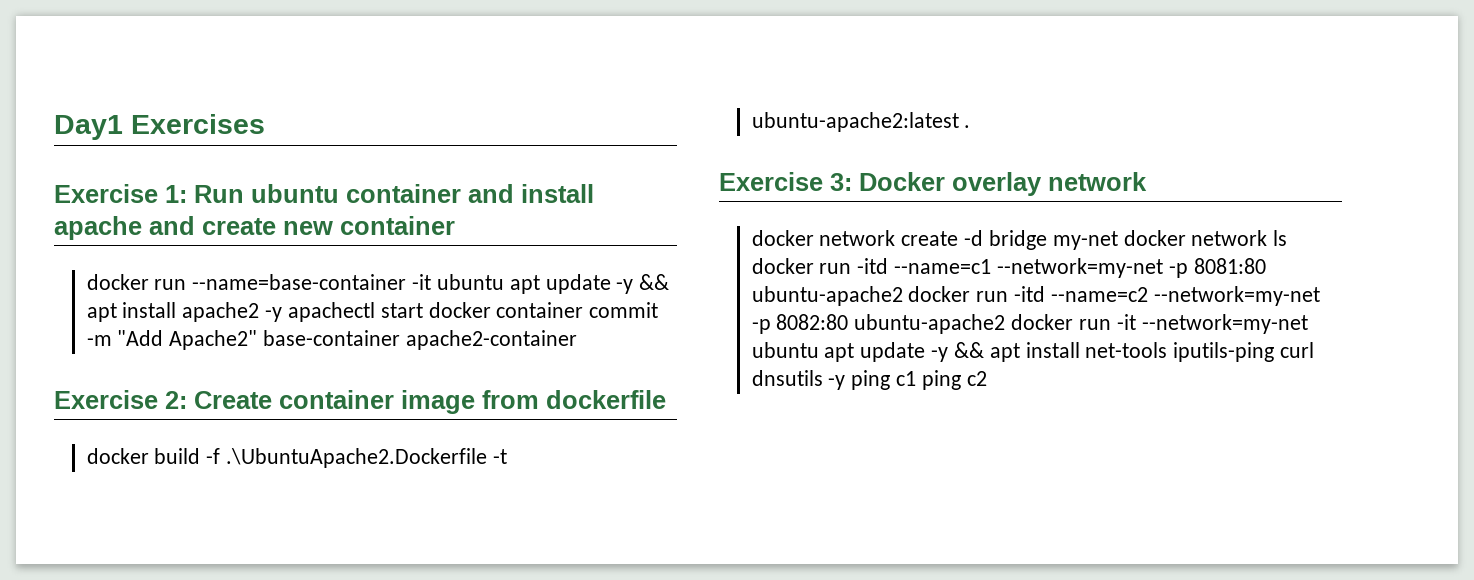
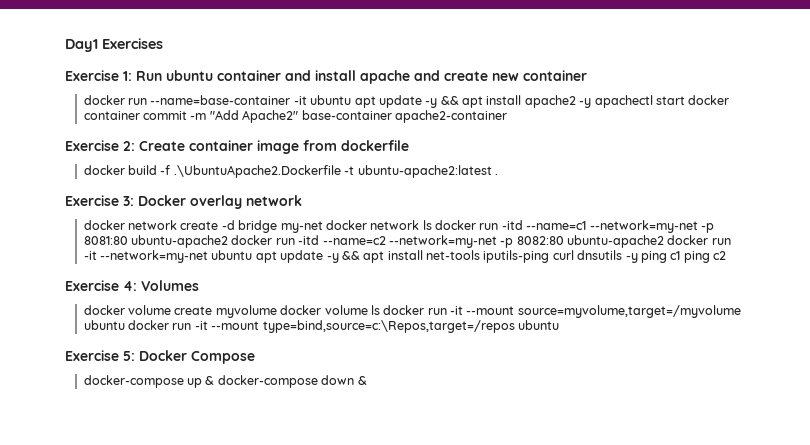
(987, 378) none -> [65,280,199,291] [83,305,741,318] [83,320,559,333] [65,350,255,364] [83,375,367,388] // Exercise 4: Volumes // docker volume create myvolume docker volume ls docker run -it --mount source=myvolume,target=/myvolume ubuntu docker run -it --mount type=bind,source=c:\Repos,target=/repos ubuntu // Exercise 5: Docker Compose // docker-compose up & docker-compose down &

